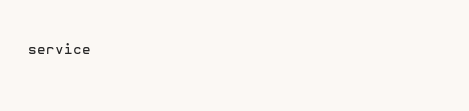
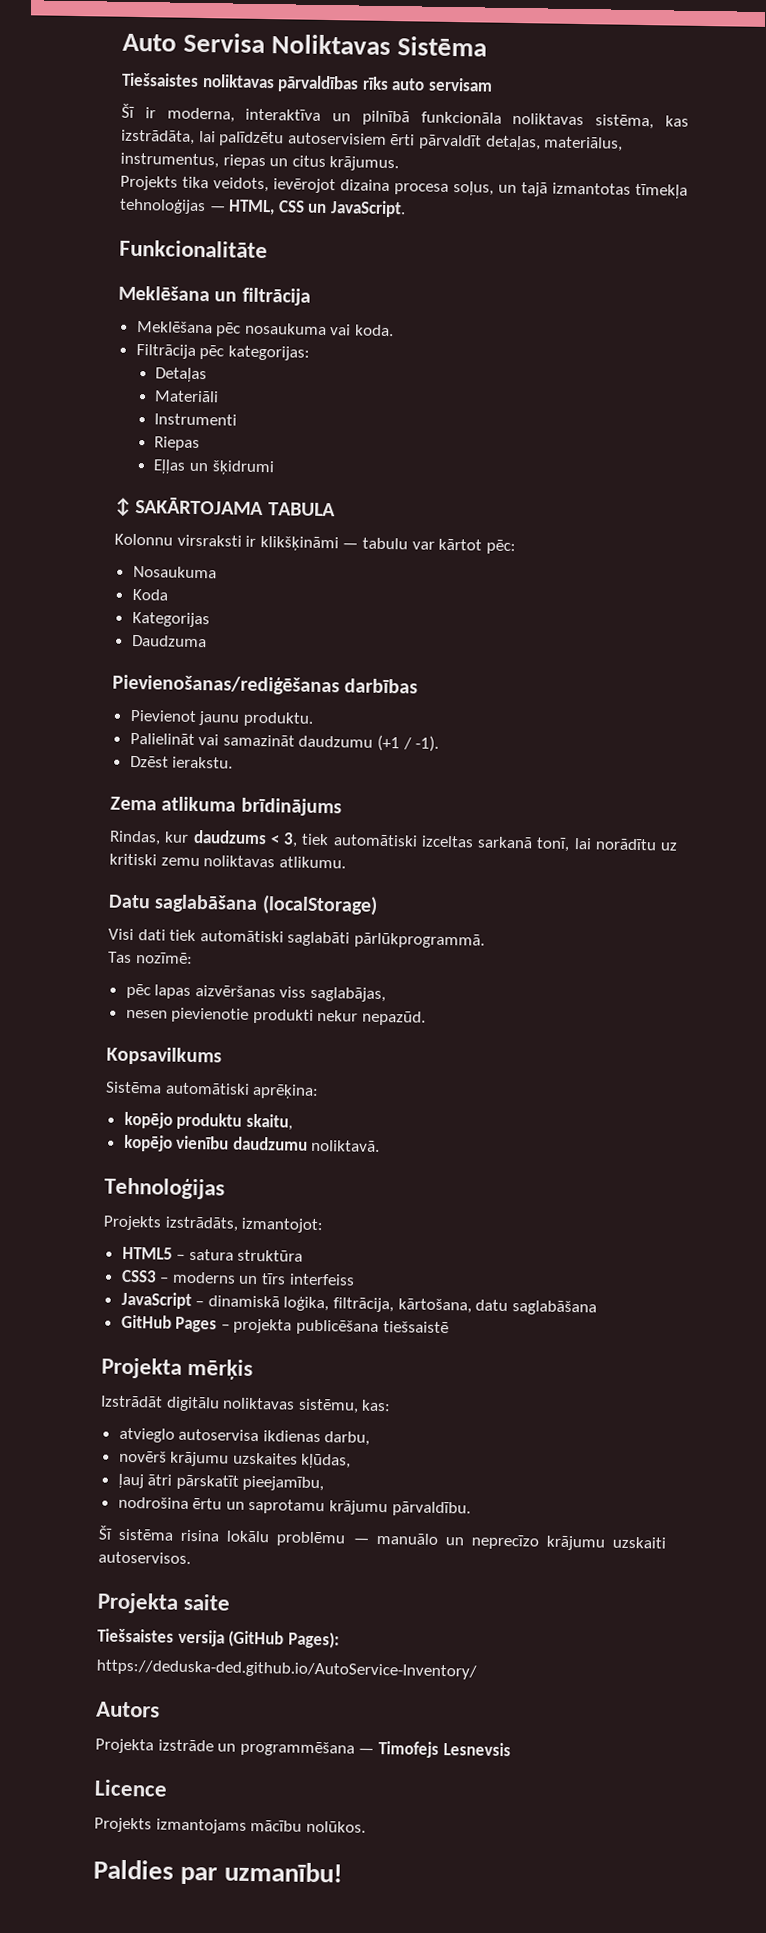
[28,43,91,54] service -> [122,32,488,57] [121,72,493,93] [121,103,689,130] [121,129,624,152] [120,152,400,172] [120,175,688,199] [119,198,406,218] [119,239,268,259] [118,285,311,306] [136,320,395,337] [135,343,310,361] [155,367,208,383] [154,390,220,403] [154,413,238,426] [154,436,201,452] [153,459,275,476] [115,497,336,517] [114,533,516,555] [132,565,217,579] [131,588,168,601] [131,611,210,628] [131,634,207,648] [112,674,419,696] [129,709,314,727] [129,732,440,752] [129,755,234,769] [110,796,342,817] [109,829,678,852] [109,853,346,869] [108,894,378,916] [108,928,485,949] [108,951,193,964] [125,983,387,1003] [125,1007,427,1026] [106,1046,222,1066] [105,1081,320,1099] [123,1111,293,1131] [123,1134,381,1152] [104,1177,225,1200] [103,1215,324,1234] [121,1246,304,1262] [120,1269,355,1286] [120,1291,597,1316] [120,1314,449,1335] [101,1357,254,1380] [100,1395,392,1414] [118,1427,371,1446] [118,1450,352,1469] [117,1473,325,1492] [117,1496,471,1517] [98,1525,667,1551] [98,1551,191,1565] [97,1592,232,1614] [97,1628,340,1649] [96,1659,477,1680] [96,1701,160,1718] [95,1738,511,1758] [94,1779,168,1797] [94,1817,366,1834] [93,1859,344,1885] Auto Servisa Noliktavas Sistēma // Tiešsaistes noliktavas pārvaldības rīks auto servisam // Šī ir moderna, interaktīva un pilnībā funkcionāla noliktavas sistēma, kas izstrādāta, lai palīdzētu autoservisiem ērti pārvaldīt detaļas, materiālus, instrumentus, riepas un citus krājumus. // Projekts tika veidots, ievērojot dizaina procesa soļus, un tajā izmantotas tīmekļa tehnoloģijas — HTML, CSS un JavaScript. // Funkcionalitāte // Meklēšana un filtrācija // Meklēšana pēc nosaukuma vai koda. // Filtrācija pēc kategorijas: // Detaļas // Materiāli // Instrumenti // Riepas // Eļļas un šķidrumi // ↕ SAKĀRTOJAMA TABULA // Kolonnu virsraksti ir klikšķināmi — tabulu var kārtot pēc: // Nosaukuma // Koda // Kategorijas // Daudzuma // Pievienošanas/rediģēšanas darbības // Pievienot jaunu produktu. // Palielināt vai samazināt daudzumu (+1 / -1). // Dzēst ierakstu. // Zema atlikuma brīdinājums // Rindas, kur daudzums < 3, tiek automātiski izceltas sarkanā tonī, lai norādītu uz kritiski zemu noliktavas atlikumu. // Datu saglabāšana (localStorage) // Visi dati tiek automātiski saglabāti pārlūkprogrammā. // Tas nozīmē: // pēc lapas aizvēršanas viss saglabājas, // nesen pievienotie produkti nekur nepazūd. // Kopsavilkums // Sistēma automātiski aprēķina: // kopējo produktu skaitu, // kopējo vienību daudzumu noliktavā. // Tehnoloģijas // Projekts izstrādāts, izmantojot: // HTML5 – satura struktūra // CSS3 – moderns un tīrs interfeiss // JavaScript – dinamiskā loģika, filtrācija, kārtošana, datu saglabāšana // GitHub Pages – projekta publicēšana tiešsaistē // Projekta mērķis // Izstrādāt digitālu noliktavas sistēmu, kas: // atvieglo autoservisa ikdienas darbu, // novērš krājumu uzskaites kļūdas, // ļauj ātri pārskatīt pieejamību, // nodrošina ērtu un saprotamu krājumu pārvaldību. // Šī sistēma risina lokālu problēmu — manuālo un neprecīzo krājumu uzskaiti autoservisos. // Projekta saite // Tiešsaistes versija (GitHub Pages): // https://deduska-ded.github.io/AutoService-Inventory/ // Autors // Projekta izstrāde un programmēšana — Timofejs Lesnevsis // Licence // Projekts izmantojams mācību nolūkos. // Paldies par uzmanību!

